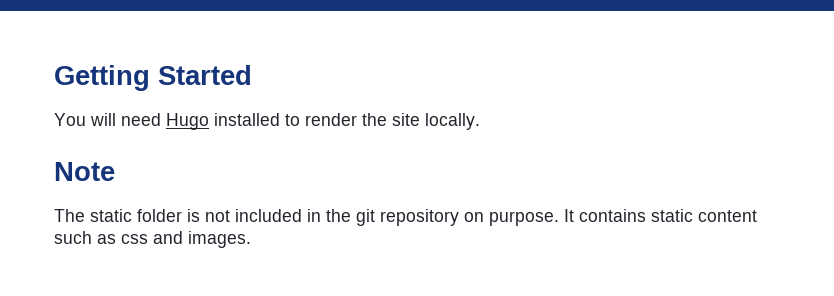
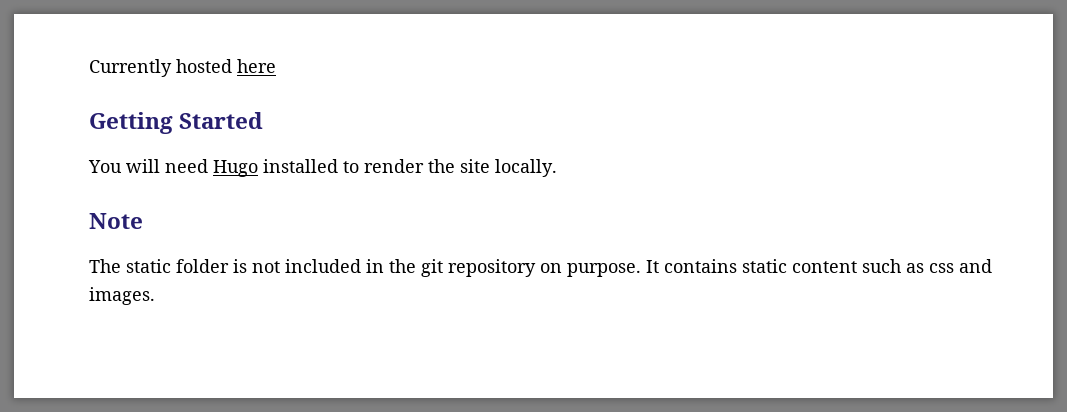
(54, 78) none -> [89,59,276,77] Currently hosted here //

